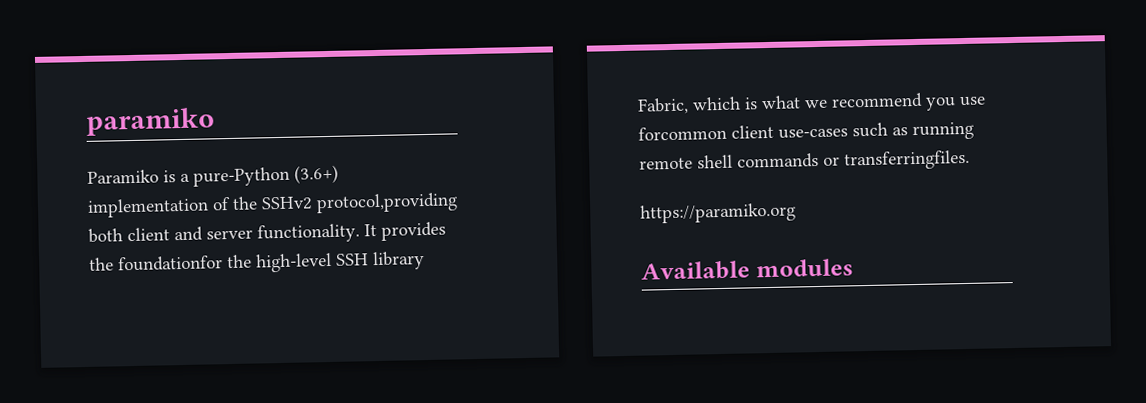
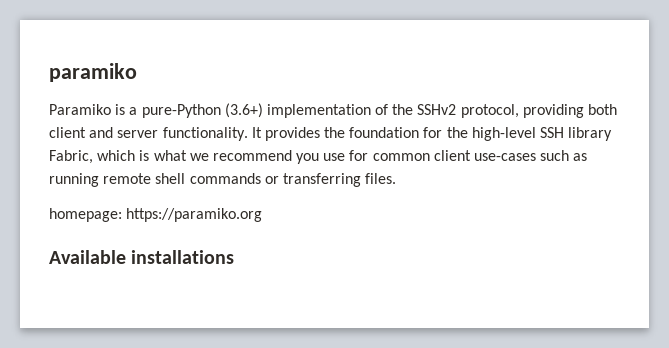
[316,192,458,214] protocol,providing -> [460,104,584,118] protocol, providing
[118,255,223,272] foundationfor -> [349,127,443,138] foundation for
[638,125,727,141] forcommon -> [349,150,430,161] for common
[844,149,970,171] transferringfiles. // -> [282,173,397,187] [49,208,122,222] transferring files. // homepage:
[755,258,854,278] modules -> [131,250,235,264] installations

